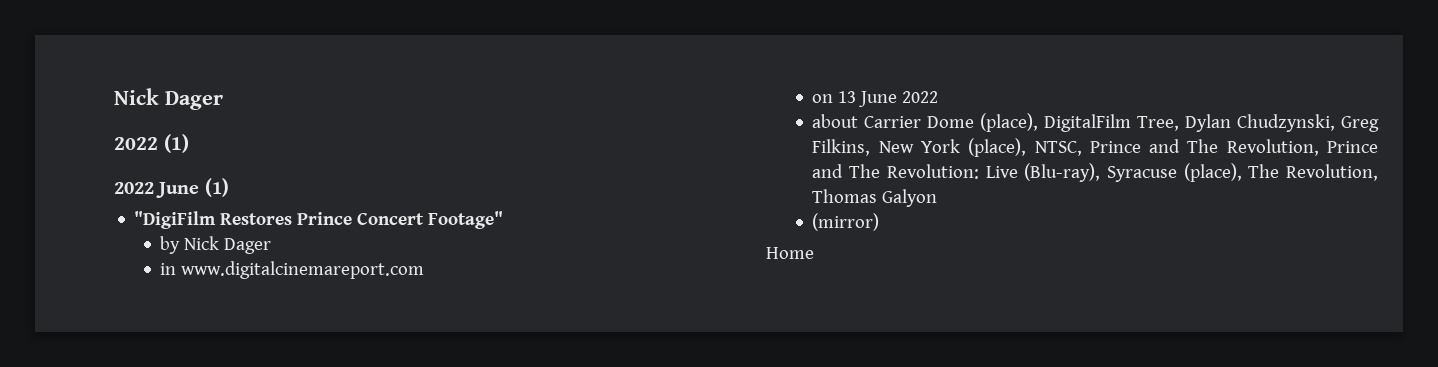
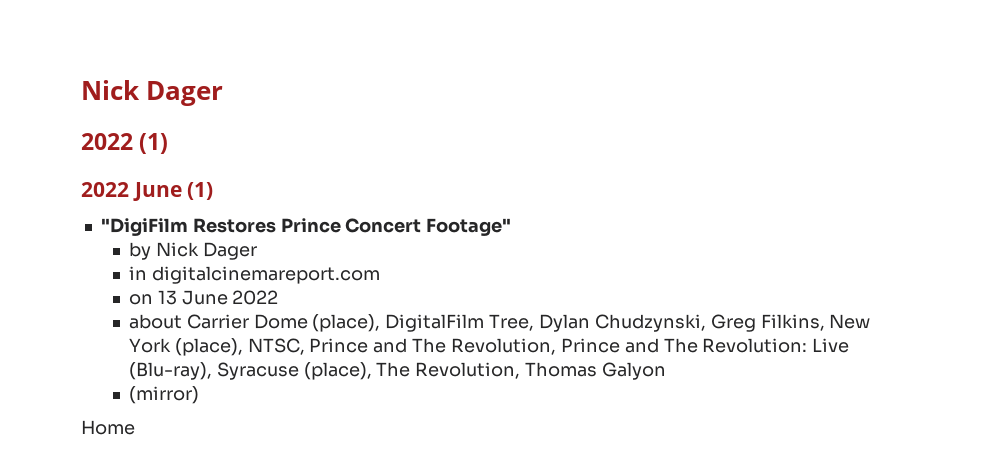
[181,261,425,279] www.digitalcinemareport.com -> [151,266,380,284] digitalcinemareport.com

